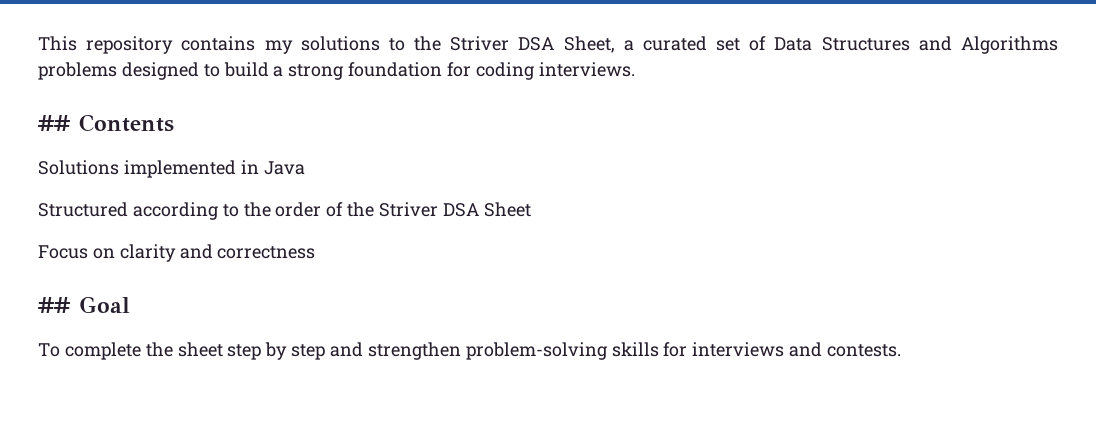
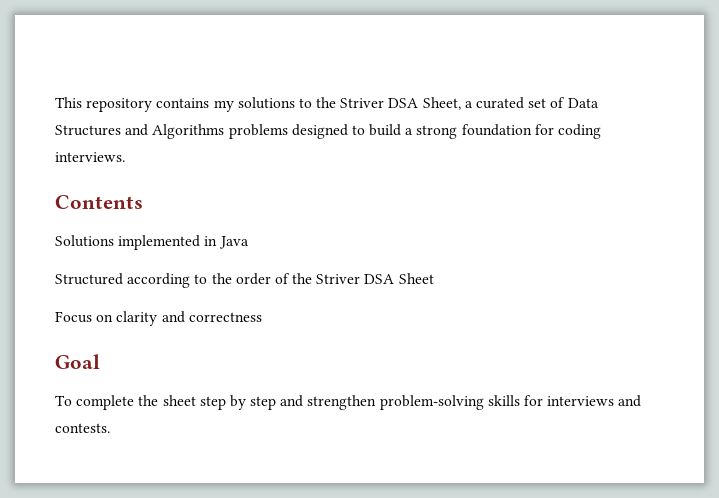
[38,115,70,131] ## -> (125, 157) none
[38,297,70,313] ## -> (262, 317) none

